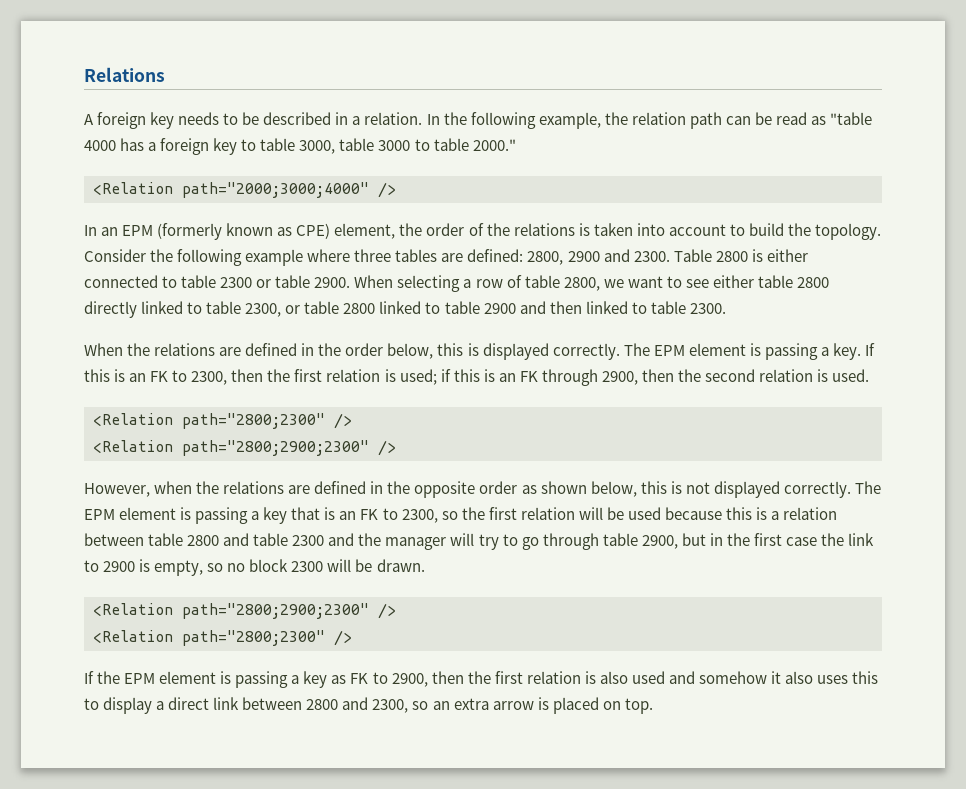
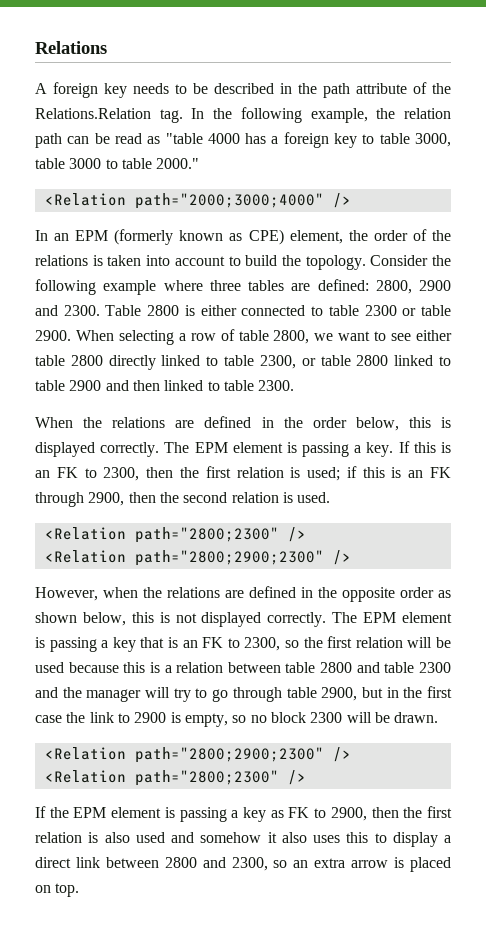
[352,112,423,125] a relation. -> [298,82,451,98] [35,108,183,123] the path attribute of the Relations.Relation tag.

